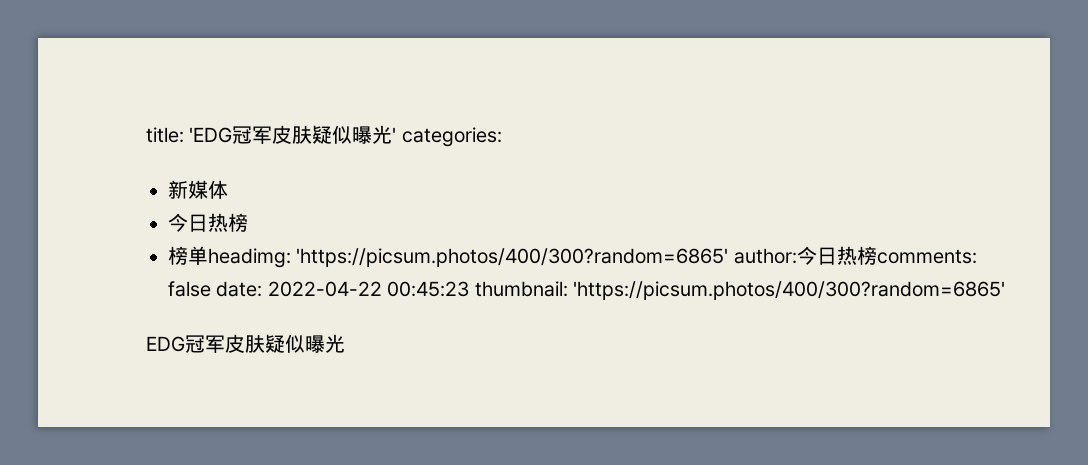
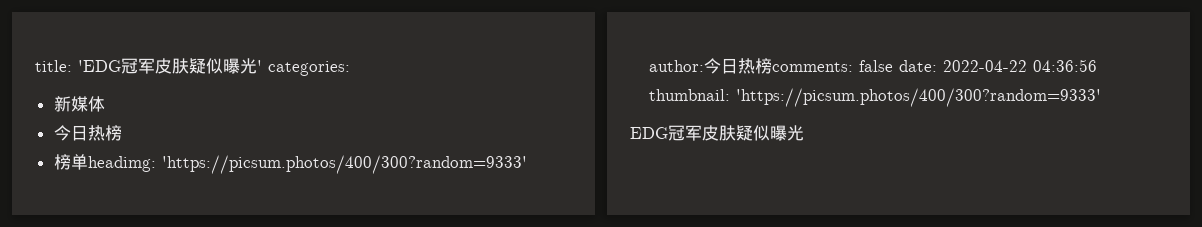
[296,248,729,267] 'https://picsum.photos/400/300?random=6865' -> [161,155,527,174] 'https://picsum.photos/400/300?random=9333'
[387,281,1005,300] 00:45:23 thumbnail: 'https://picsum.photos/400/300?random=6865' -> [1032,59,1097,72] [648,88,1101,107] 04:36:56 thumbnail: 'https://picsum.photos/400/300?random=9333'

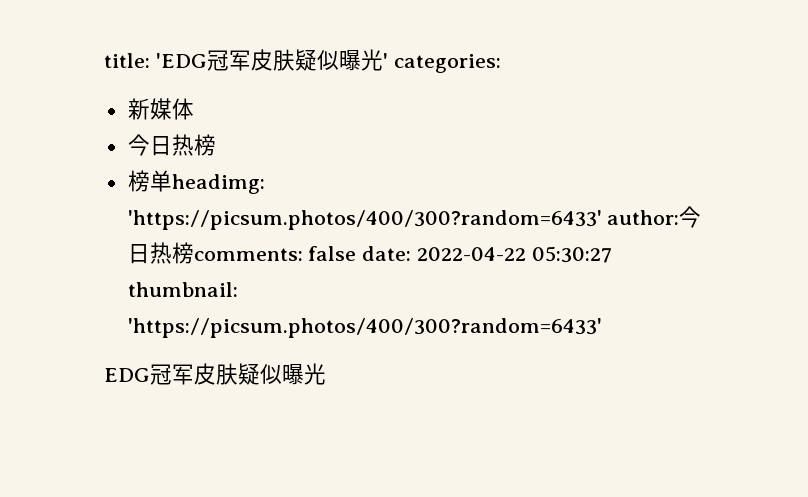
[161,155,527,174] 'https://picsum.photos/400/300?random=9333' -> [127,210,602,230] 'https://picsum.photos/400/300?random=6433'
[1032,59,1097,72] [648,88,1101,107] 04:36:56 thumbnail: 'https://picsum.photos/400/300?random=9333' -> [531,246,612,263] [127,282,238,297] [127,318,602,338] 05:30:27 thumbnail: 'https://picsum.photos/400/300?random=6433'

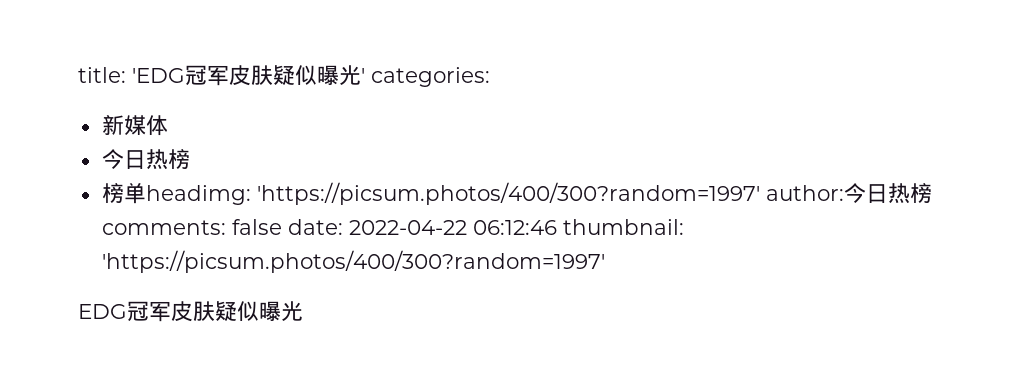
[127,210,602,230] 'https://picsum.photos/400/300?random=6433' -> [256,182,760,205] 'https://picsum.photos/400/300?random=1997'
[531,246,612,263] [127,282,238,297] [127,318,602,338] 05:30:27 thumbnail: 'https://picsum.photos/400/300?random=6433' -> [472,219,684,235] [101,250,605,273] 06:12:46 thumbnail: 'https://picsum.photos/400/300?random=1997'

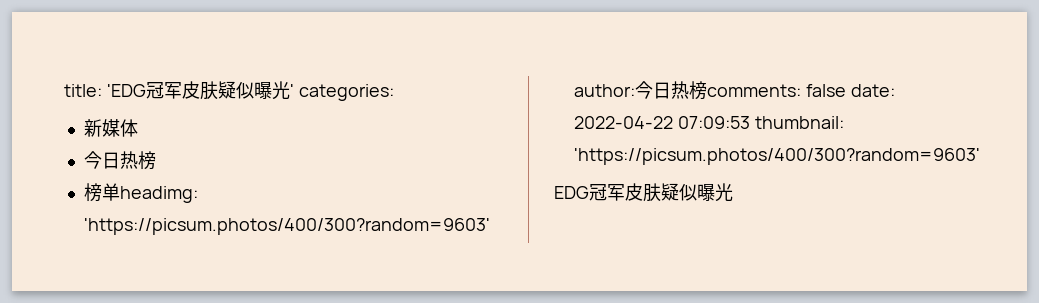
[256,182,760,205] 'https://picsum.photos/400/300?random=1997' -> [83,218,490,235] 'https://picsum.photos/400/300?random=9603'
[472,219,684,235] [101,250,605,273] 06:12:46 thumbnail: 'https://picsum.photos/400/300?random=1997' -> [677,116,844,129] [573,148,980,165] 07:09:53 thumbnail: 'https://picsum.photos/400/300?random=9603'

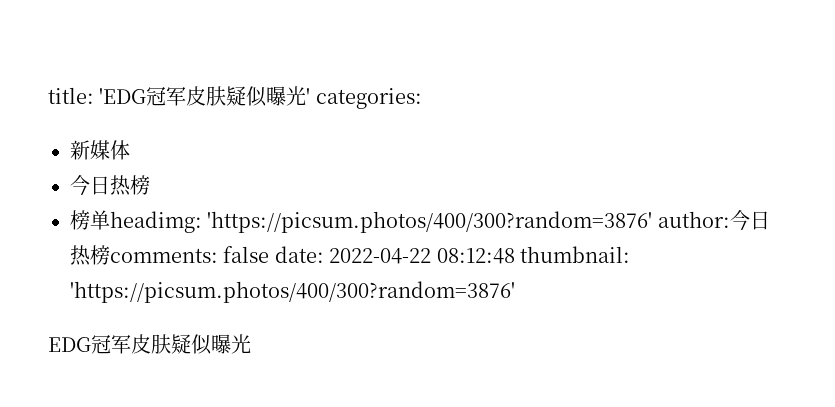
[83,218,490,235] 'https://picsum.photos/400/300?random=9603' -> [207,211,653,233] 'https://picsum.photos/400/300?random=3876'
[677,116,844,129] [573,148,980,165] 07:09:53 thumbnail: 'https://picsum.photos/400/300?random=9603' -> [436,246,630,264] [70,281,515,303] 08:12:48 thumbnail: 'https://picsum.photos/400/300?random=3876'

